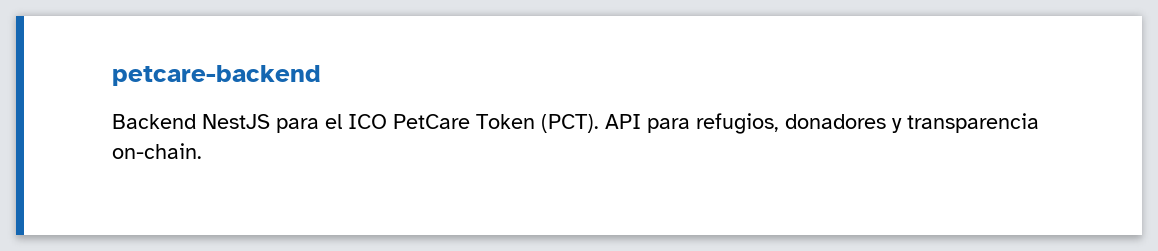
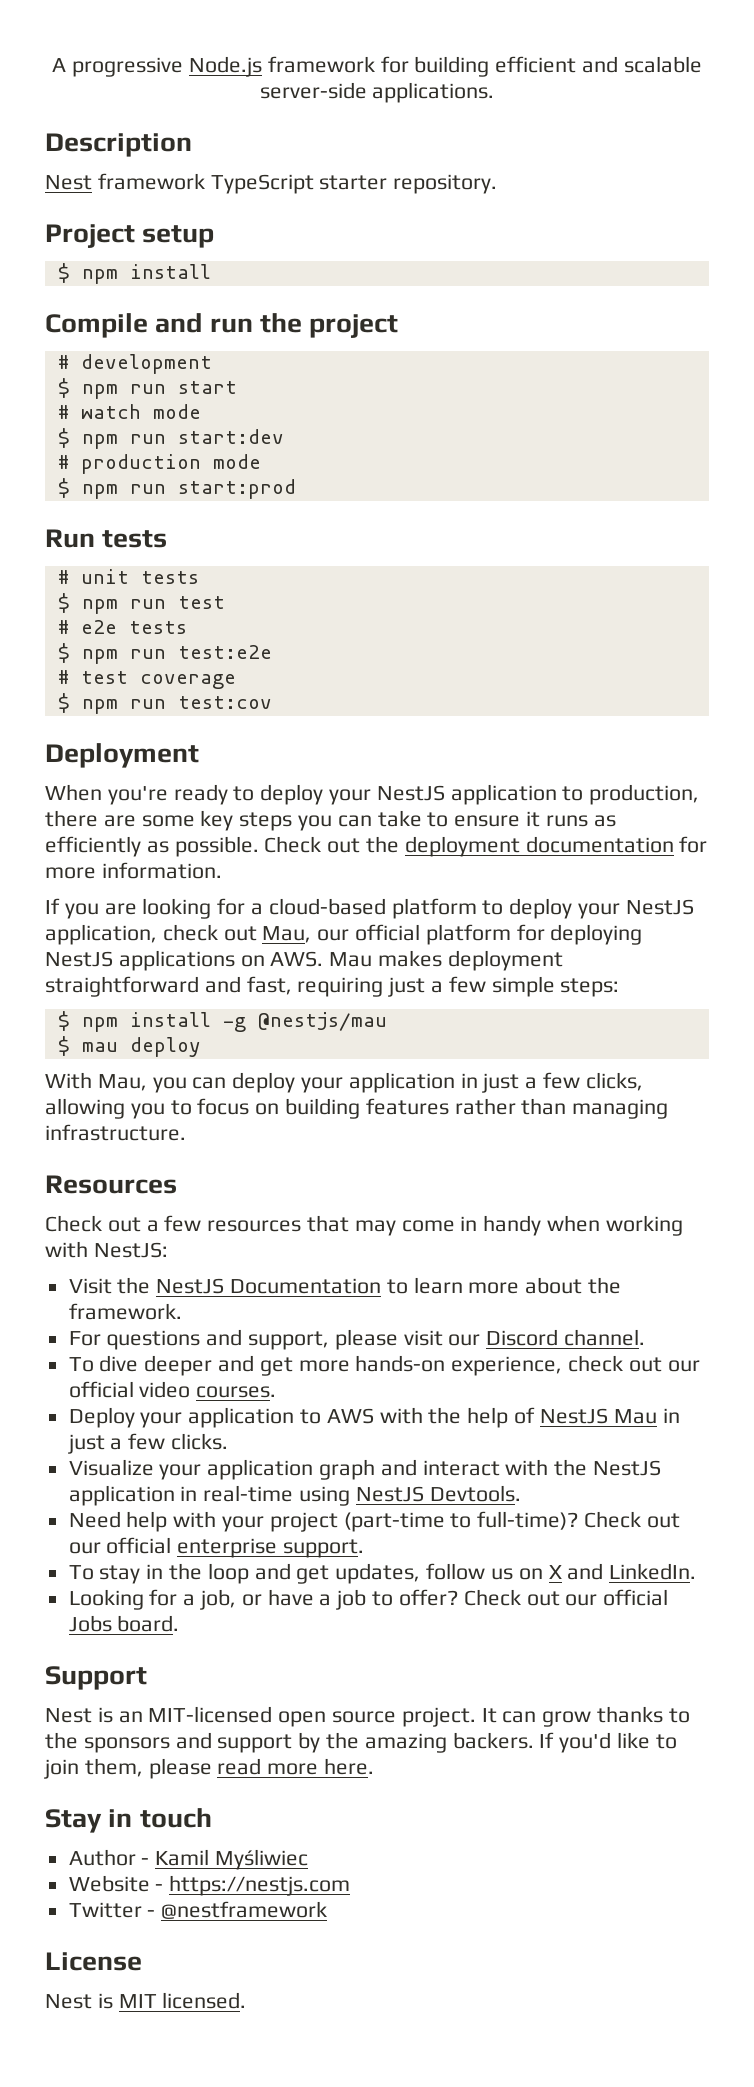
[112,65,321,86] [112,113,1039,134] [112,143,202,159] petcare-backend // Backend NestJS para el ICO PetCare Token (PCT). API para refugios, donadores y transparencia on-chain. -> [52,56,702,77] [259,82,495,103] [45,133,192,157] [45,173,498,194] [45,224,215,248] [57,263,211,284] [45,313,399,338] [57,354,212,374] [57,378,237,399] [57,404,201,419] [57,428,284,449] [57,454,261,474] [57,478,296,499] [45,529,168,548] [57,569,199,584] [57,593,225,614] [57,620,187,634] [57,643,272,664] [57,670,236,689] [57,693,272,714] [45,743,199,768] [45,784,700,805] [45,810,616,831] [45,836,708,857] [45,862,222,879] [45,898,694,919] [45,924,643,945] [45,950,563,971] [45,976,620,997] [57,1011,387,1032] [57,1036,201,1057] [45,1072,643,1093] [45,1098,669,1119] [45,1124,186,1141] [45,1175,177,1194] [45,1215,683,1236] [45,1241,168,1258] [68,1277,622,1294] [68,1303,182,1320] [68,1329,646,1350] [68,1355,700,1376] [68,1381,277,1398] [68,1407,680,1428] [67,1433,229,1454] [68,1459,662,1480] [68,1485,521,1506] [68,1511,680,1532] [68,1537,365,1558] [68,1563,697,1584] [68,1589,669,1610] [68,1615,180,1632] [45,1666,147,1690] [45,1706,690,1727] [45,1732,677,1753] [44,1758,375,1779] [45,1808,212,1833] [68,1849,309,1870] [68,1875,351,1896] [68,1901,328,1919] [45,1952,142,1971] [45,1992,247,2009] A progressive Node.js framework for building efficient and scalable server-side applications. // Description // Nest framework TypeScript starter repository. // Project setup // $ npm install // Compile and run the project // # development // $ npm run start // # watch mode // $ npm run start:dev // # production mode // $ npm run start:prod // Run tests // # unit tests // $ npm run test // # e2e tests // $ npm run test:e2e // # test coverage // $ npm run test:cov // Deployment // When you're ready to deploy your NestJS application to production, there are some key steps you can take to ensure it runs as efficiently as possible. Check out the deployment documentation for more information. // If you are looking for a cloud-based platform to deploy your NestJS application, check out Mau, our official platform for deploying NestJS applications on AWS. Mau makes deployment straightforward and fast, requiring just a few simple steps: // $ npm install -g @nestjs/mau // $ mau deploy // With Mau, you can deploy your application in just a few clicks, allowing you to focus on building features rather than managing infrastructure. // Resources // Check out a few resources that may come in handy when working with NestJS: // Visit the NestJS Documentation to learn more about the framework. // For questions and support, please visit our Discord channel. // To dive deeper and get more hands-on experience, check out our official video courses. // Deploy your application to AWS with the help of NestJS Mau in just a few clicks. // Visualize your application graph and interact with the NestJS application in real-time using NestJS Devtools. // Need help with your project (part-time to full-time)? Check out our official enterprise support. // To stay in the loop and get updates, follow us on X and LinkedIn. // Looking for a job, or have a job to offer? Check out our official Jobs board. // Support // Nest is an MIT-licensed open source project. It can grow thanks to the sponsors and support by the amazing backers. If you'd like to join them, please read more here. // Stay in touch // Author - Kamil Myśliwiec // Website - https://nestjs.com // Twitter - @nestframework // License // Nest is MIT licensed.

